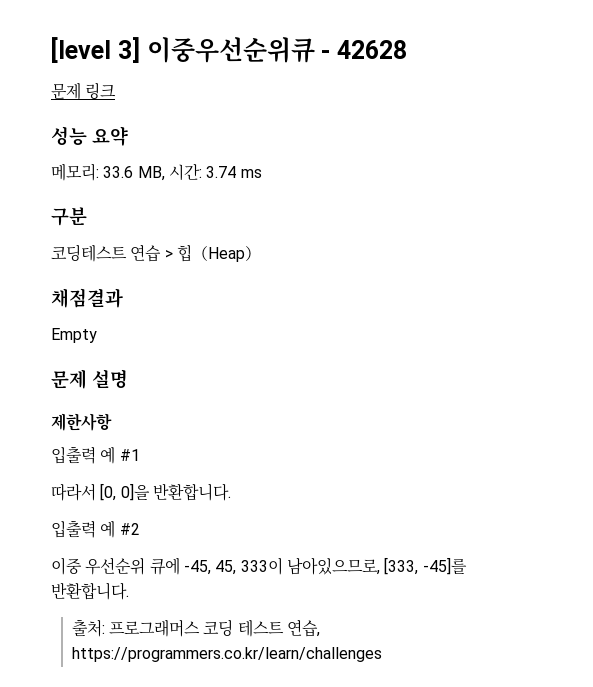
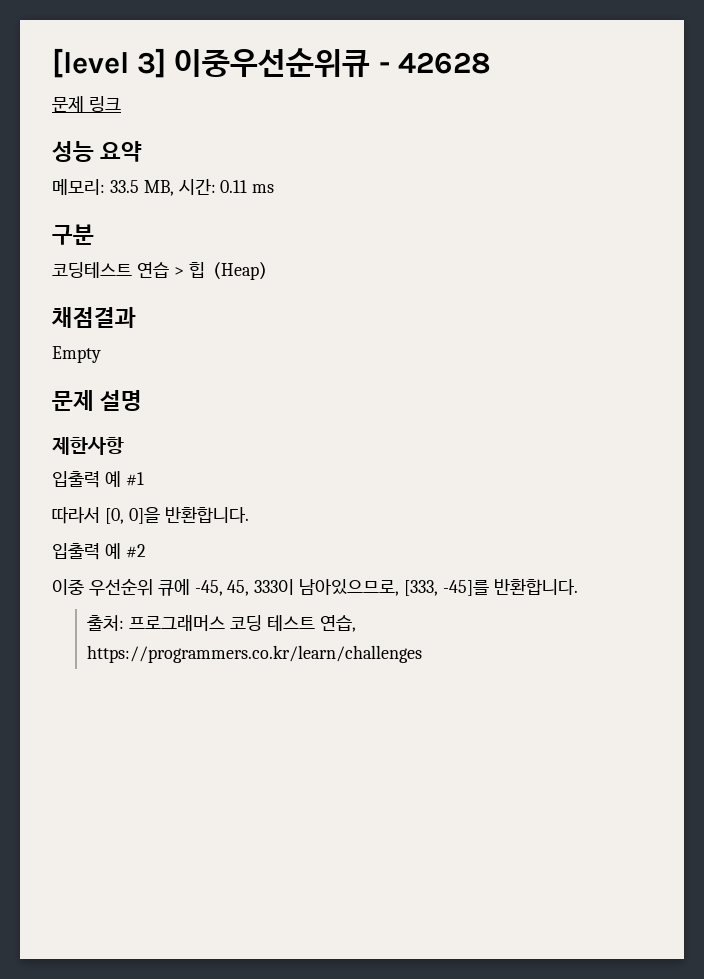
[103,166,134,178] 33.6 -> [109,180,139,193] 33.5
[206,166,237,178] 3.74 -> [220,180,248,193] 0.11

